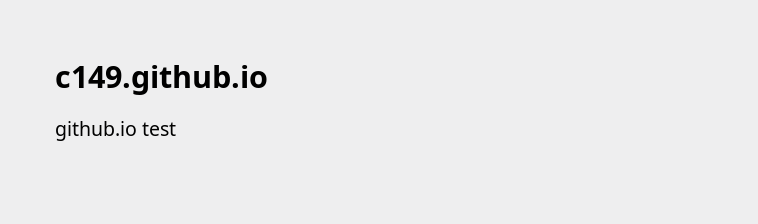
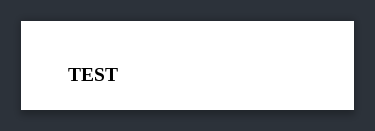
[55,65,268,95] [55,121,177,141] c149.github.io // github.io test -> [68,68,118,81] TEST

